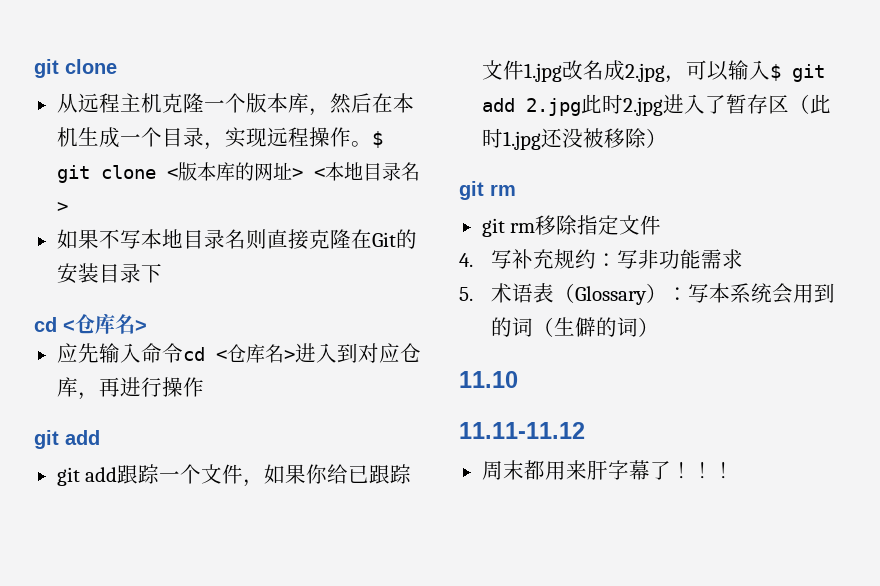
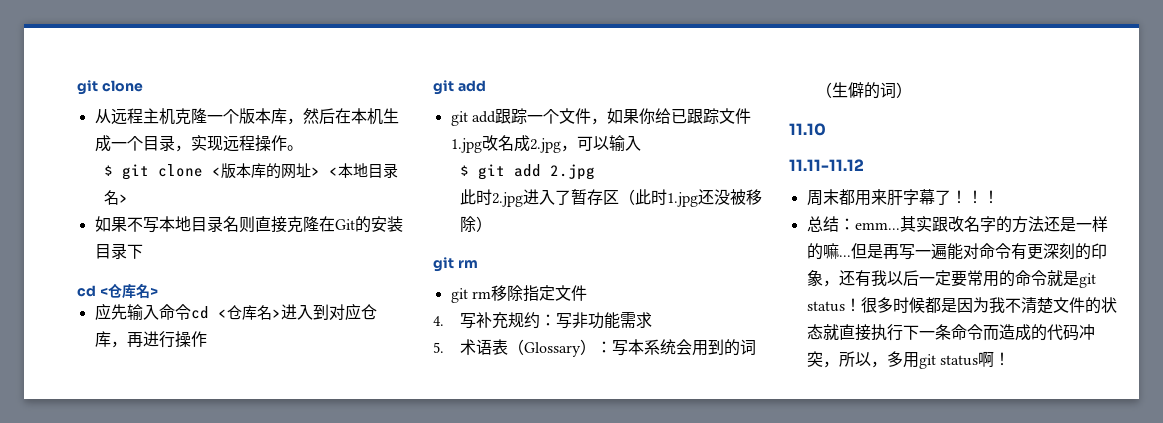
(372, 144) none -> (303, 148) //
(770, 70) none -> (641, 143) //
(581, 107) none -> (595, 172) //
(734, 470) none -> [806,216,1108,233] [806,243,1107,260] [806,270,1096,288] [806,297,1117,314] [806,324,1095,341] [806,351,1010,369] // 总结：emm...其实跟改名字的方法还是一样的嘛...但是再写一遍能对命令有更深刻的印象，还有我以后一定要常用的命令就是git status！很多时候都是因为我不清楚文件的状态就直接执行下一条命令而造成的代码冲突，所以，多用git status啊！

